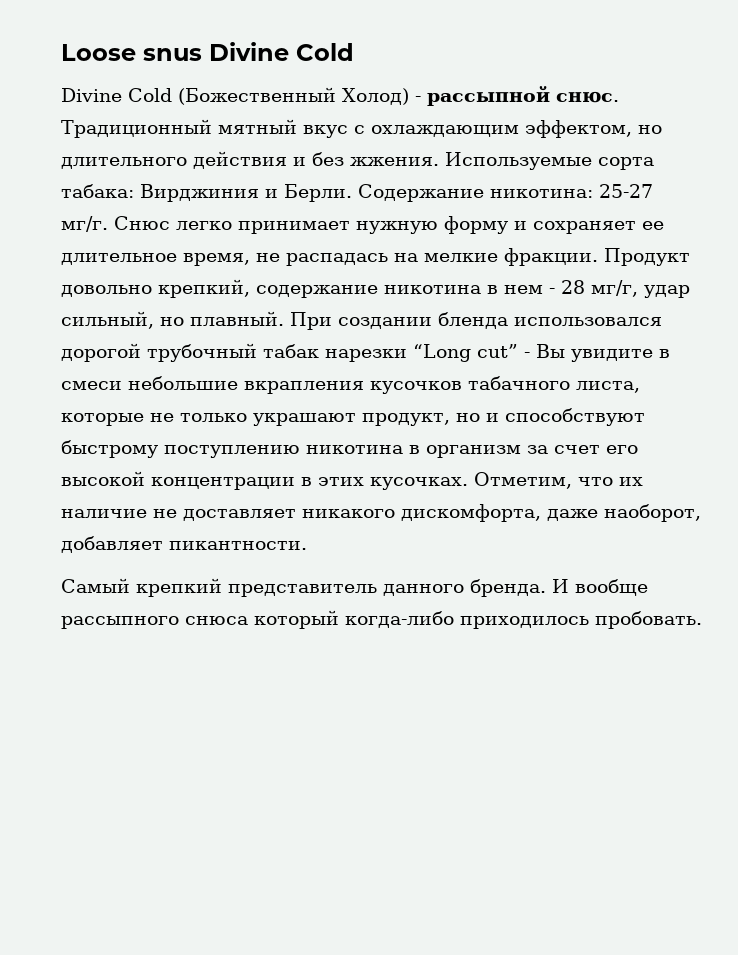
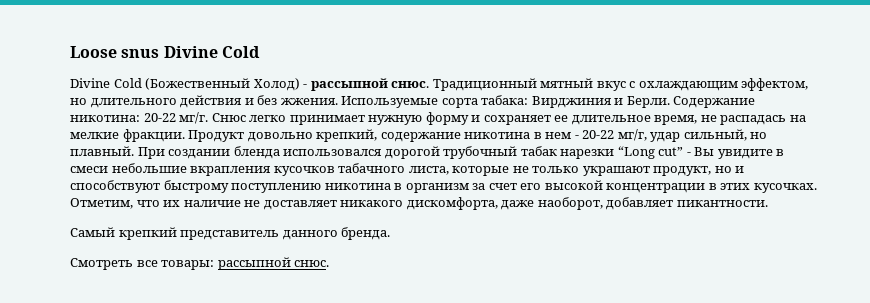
[599,184,653,198] 25-27 -> [143,113,176,122] 20-22
[561,280,585,294] 28 -> [582,130,615,139] 20-22
[552,579,648,596] [61,610,702,629] И вообще рассыпного снюса который когда-либо приходилось пробовать. -> [70,257,330,270] // Смотреть все товары: рассыпной снюс.

